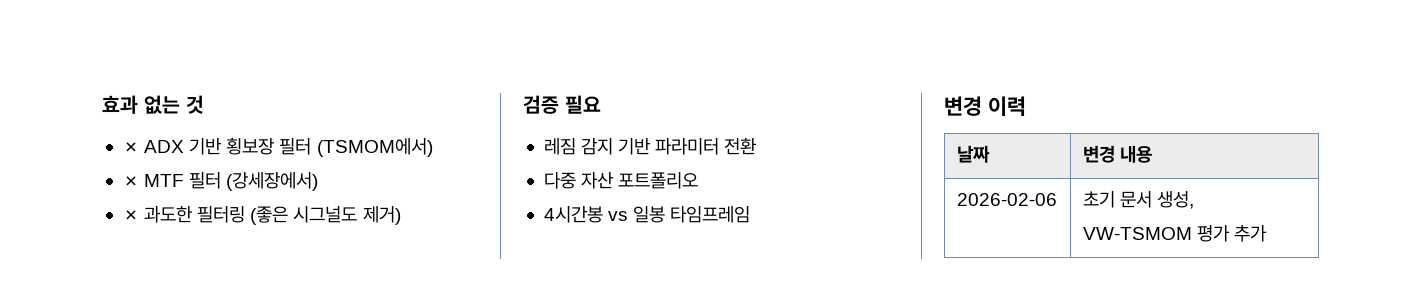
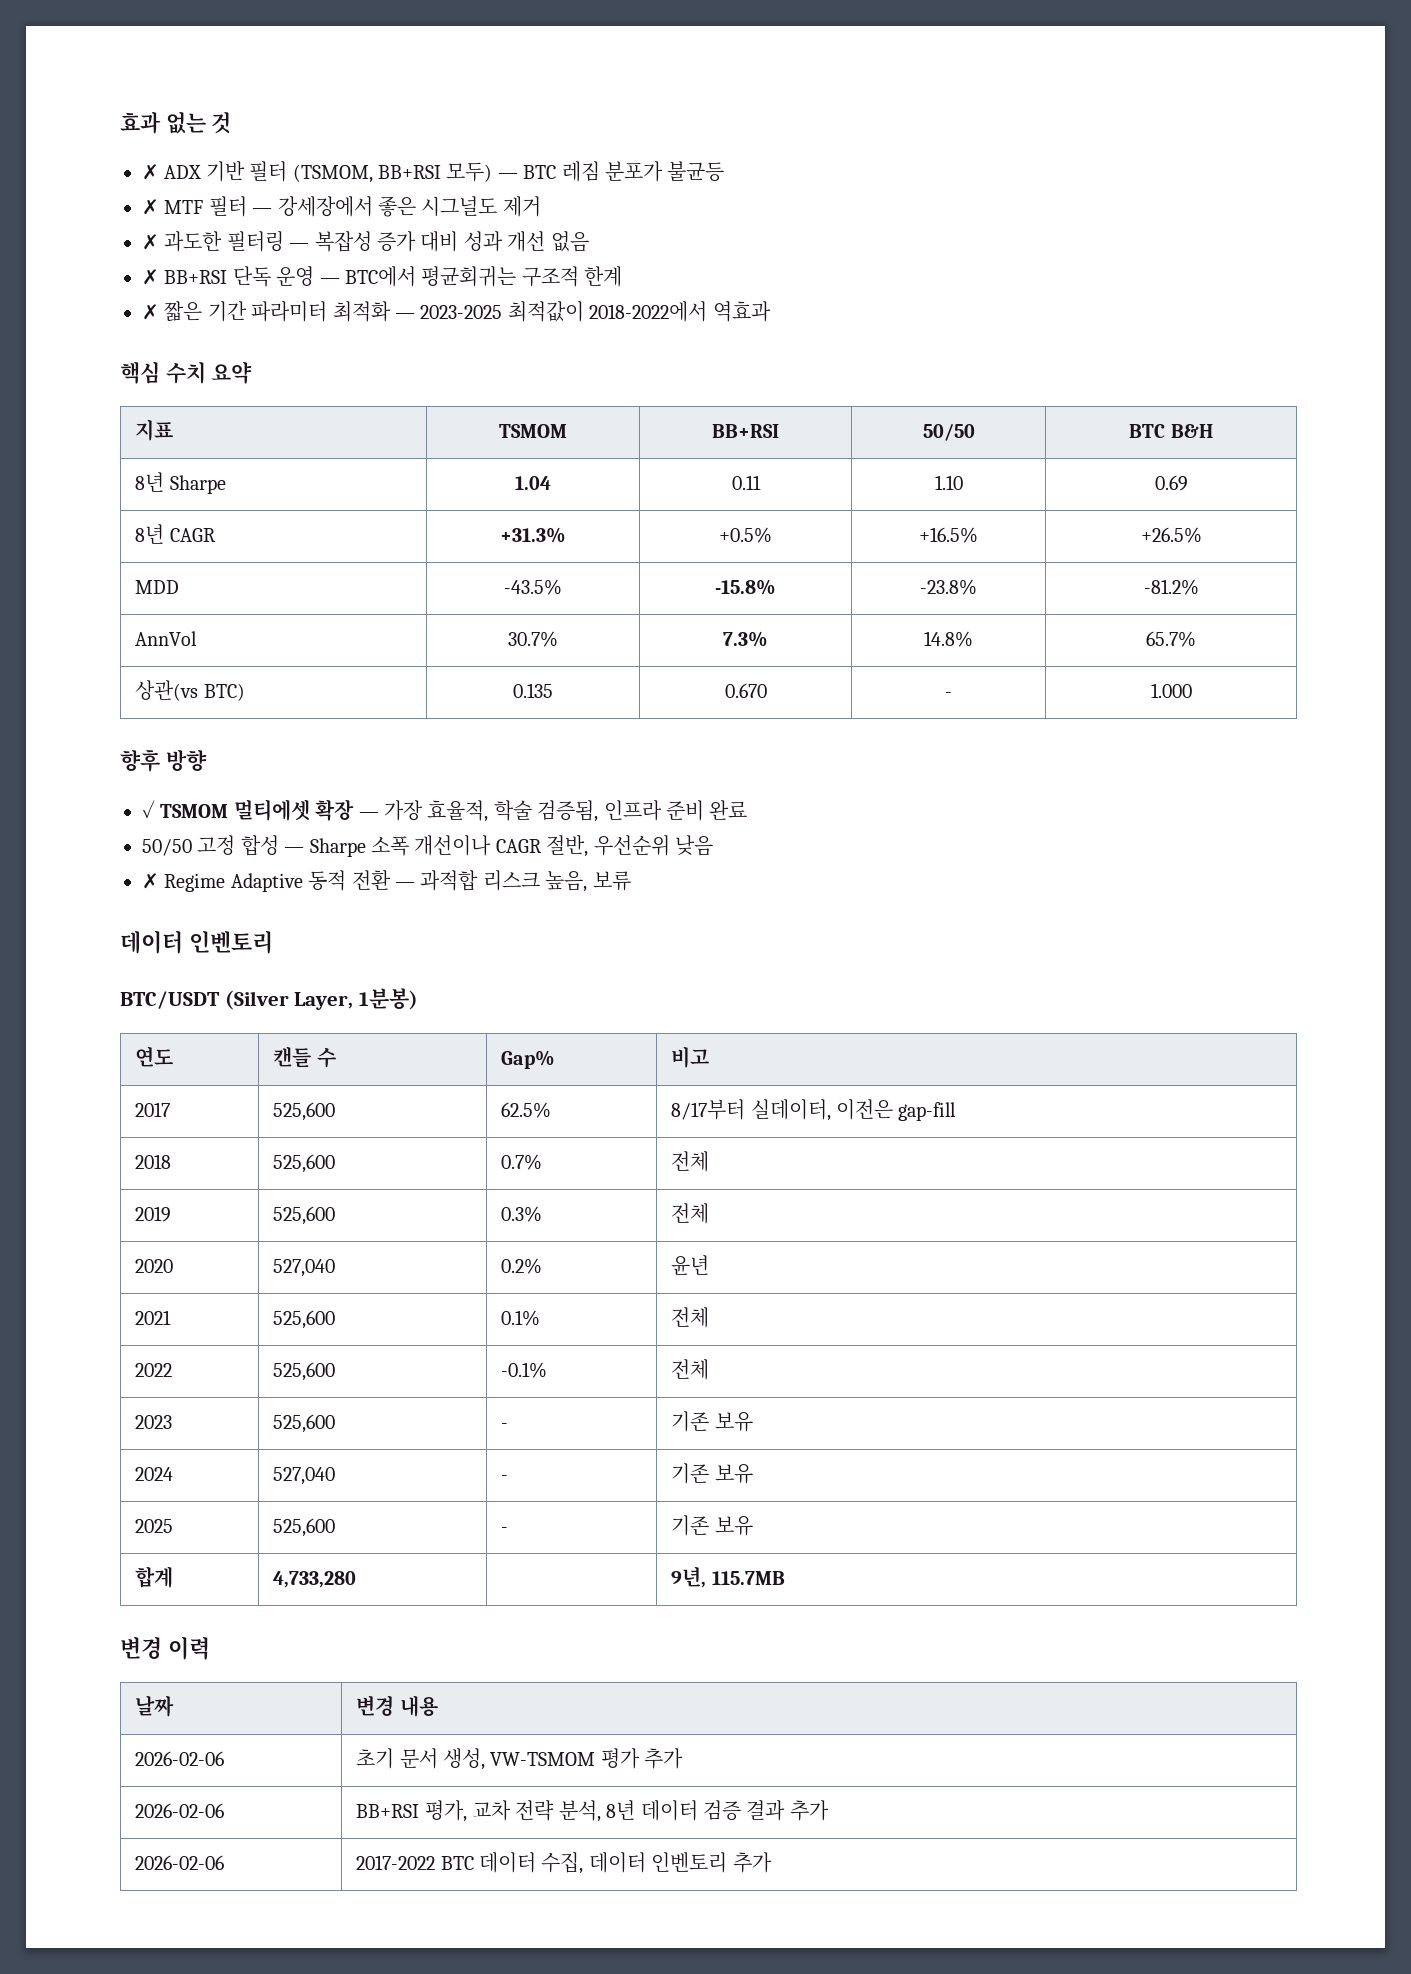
[226,137,433,157] [122,172,319,191] [122,206,401,225] [523,95,601,114] [543,137,757,155] [543,172,699,189] [543,206,751,223] 횡보장 필터 (TSMOM에서) // ✗ MTF 필터 (강세장에서) // ✗ 과도한 필터링 (좋은 시그널도 제거) // 검증 필요 // 레짐 감지 기반 파라미터 전환 // 다중 자산 포트폴리오 // 4시간봉 vs 일봉 타임프레임 -> [249,161,725,183] [142,196,541,217] [142,231,589,252] [142,266,623,287] [142,301,771,322] [120,361,253,384] [135,419,174,441] [499,424,567,438] [712,424,779,438] [922,424,975,441] [1129,424,1213,438] [135,472,226,494] [515,476,551,490] [731,475,761,490] [934,475,963,490] [1154,475,1188,491] [135,524,216,544] [500,527,566,543] [719,527,772,543] [919,527,978,543] [1140,527,1202,543] [135,580,180,594] [504,579,562,595] [715,579,776,595] [920,579,977,595] [1143,579,1199,595] [135,631,198,646] [508,631,558,647] [723,631,768,647] [924,631,973,647] [1146,631,1196,647] [135,680,245,701] [513,683,553,698] [724,683,767,698] [945,692,952,698] [1150,683,1192,698] [120,750,207,772] [142,799,748,822] [142,835,713,857] [142,870,631,892] [120,930,273,954] [120,988,419,1010] [135,1046,174,1067] [273,1047,336,1068] [501,1050,556,1069] [671,1047,710,1068] [135,1102,171,1117] [273,1102,336,1121] [501,1102,552,1118] [671,1099,957,1121] [135,1154,172,1169] [273,1154,336,1173] [501,1154,543,1170] [671,1151,710,1172] [135,1206,172,1222] [273,1206,336,1225] [501,1206,543,1222] [671,1203,710,1224] [135,1259,174,1273] [273,1259,336,1277] [501,1258,543,1274] [671,1255,710,1275] [135,1310,172,1325] [273,1310,336,1329] [501,1310,541,1326] [671,1307,710,1328] [135,1363,173,1377] [273,1362,336,1381] [501,1362,548,1378] [671,1359,710,1380] [135,1415,173,1429] [273,1414,336,1433] [501,1423,509,1429] [671,1411,753,1432] [135,1467,174,1481] [273,1467,336,1485] [501,1475,509,1481] [671,1463,753,1484] [135,1519,174,1533] [273,1518,336,1537] [501,1527,509,1533] [671,1515,753,1536] [135,1566,174,1588] [273,1571,357,1588] [671,1566,785,1588] 필터 (TSMOM, BB+RSI 모두) — BTC 레짐 분포가 불균등 // ✗ MTF 필터 — 강세장에서 좋은 시그널도 제거 // ✗ 과도한 필터링 — 복잡성 증가 대비 성과 개선 없음 // ✗ BB+RSI 단독 운영 — BTC에서 평균회귀는 구조적 한계 // ✗ 짧은 기간 파라미터 최적화 — 2023-2025 최적값이 2018-2022에서 역효과 // 핵심 수치 요약 // 지표 | TSMOM | BB+RSI | 50/50 | BTC B&H // 8년 Sharpe | 1.04 | 0.11 | 1.10 | 0.69 // 8년 CAGR | +31.3% | +0.5% | +16.5% | +26.5% // MDD | -43.5% | -15.8% | -23.8% | -81.2% // AnnVol | 30.7% | 7.3% | 14.8% | 65.7% // 상관(vs BTC) | 0.135 | 0.670 | - | 1.000 // 향후 방향 // ✓ TSMOM 멀티에셋 확장 — 가장 효율적, 학술 검증됨, 인프라 준비 완료 // 50/50 고정 합성 — Sharpe 소폭 개선이나 CAGR 절반, 우선순위 낮음 // ✗ Regime Adaptive 동적 전환 — 과적합 리스크 높음, 보류 // 데이터 인벤토리 // BTC/USDT (Silver Layer, 1분봉) // 연도 | 캔들 수 | Gap% | 비고 // 2017 | 525,600 | 62.5% | 8/17부터 실데이터, 이전은 gap-fill // 2018 | 525,600 | 0.7% | 전체 // 2019 | 525,600 | 0.3% | 전체 // 2020 | 527,040 | 0.2% | 윤년 // 2021 | 525,600 | 0.1% | 전체 // 2022 | 525,600 | -0.1% | 전체 // 2023 | 525,600 | - | 기존 보유 // 2024 | 527,040 | - | 기존 보유 // 2025 | 525,600 | - | 기존 보유 // 합계 | 4,733,280 | | 9년, 115.7MB
(1268, 233) none -> [135,1803,225,1818] [356,1800,829,1822] [135,1855,225,1870] [356,1852,772,1874] // 2026-02-06 | BB+RSI 평가, 교차 전략 분석, 8년 데이터 검증 결과 추가 // 2026-02-06 | 2017-2022 BTC 데이터 수집, 데이터 인벤토리 추가

